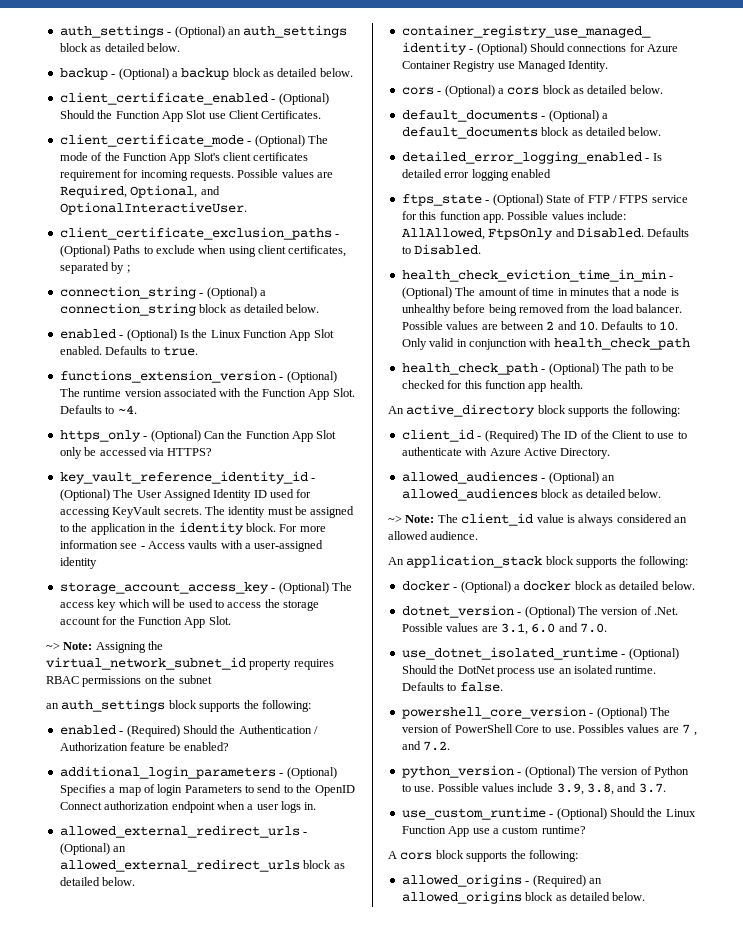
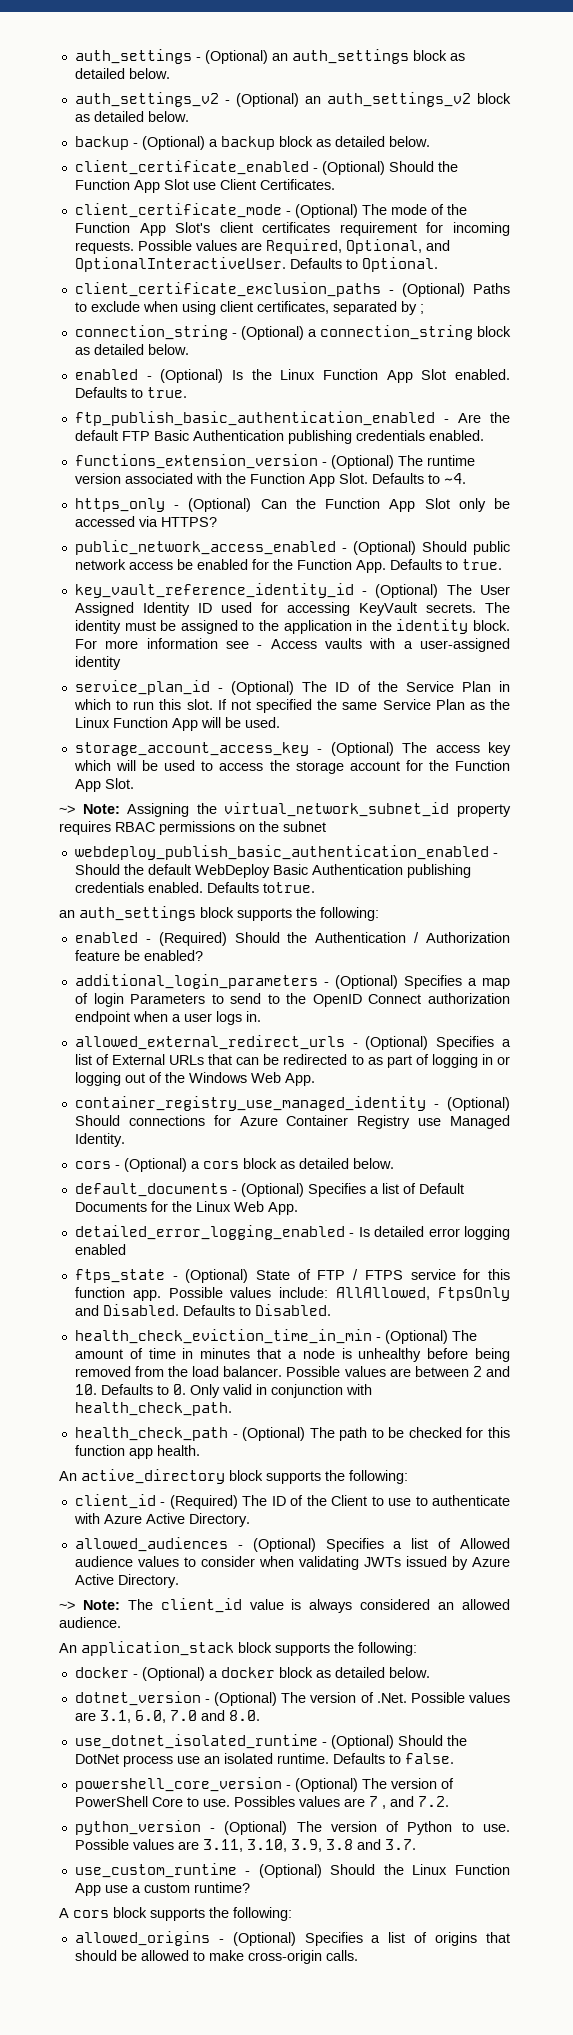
(180, 47) none -> [74,92,511,107] [74,111,189,122] // auth_settings_v2 - (Optional) an auth_settings_v2 block as detailed below.
(247, 208) none -> [289,257,438,272] Defaults to Optional.
(198, 351) none -> [74,411,510,426] [74,430,484,444] // ftp_publish_basic_authentication_enabled - Are the default FTP Basic Authentication publishing credentials enabled.
(213, 452) none -> [74,540,510,555] [74,559,502,573] // public_network_access_enabled - (Optional) Should public network access be enabled for the Function App. Defaults to true.
(97, 563) none -> [74,680,511,695] [73,699,510,713] [74,717,280,731] // service_plan_id - (Optional) The ID of the Service Plan in which to run this slot. If not specified the same Service Plan as the Linux Function App will be used.
(212, 679) none -> [74,845,498,860] [74,864,471,878] [74,882,315,893] // webdeploy_publish_basic_authentication_enabled - Should the default WebDeploy Basic Authentication publishing credentials enabled. Defaults totrue.
[113,846,127,852] [59,859,345,872] [59,877,136,886] an allowed_external_redirect_urls block as detailed below. -> [436,1036,511,1050] [74,1054,510,1068] [74,1072,315,1086] Specifies a list of External URLs that can be redirected to as part of logging in or logging out of the Windows Web App.
[601,113,608,119] [401,127,662,139] a default_documents block as detailed below. -> [307,1183,464,1197] [74,1201,298,1215] Specifies a list of Default Documents for the Linux Web App.
[659,321,679,331] 10. -> [172,1384,186,1395] 0.
[553,338,690,350] health_check_path -> [74,1402,232,1416] health_check_path.
[601,475,615,481] [401,488,662,501] an allowed_audiences block as detailed below. -> [325,1538,510,1552] [74,1556,510,1570] [74,1574,179,1588] Specifies a list of Allowed audience values to consider when validating JWTs issued by Azure Active Directory.
[531,623,607,633] 6.0 and 7.0. -> [134,1710,260,1723] 6.0, 7.0 and 8.0.
[517,783,614,795] include 3.9, 3.8, -> [177,1839,353,1852] are 3.11, 3.10, 3.9, 3.8
[532,875,602,887] [401,891,646,904] (Required) an allowed_origins block as detailed below. -> [232,1932,511,1946] [74,1950,358,1964] (Optional) Specifies a list of origins that should be allowed to make cross-origin calls.

